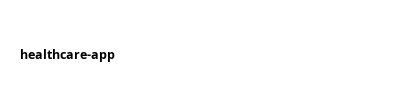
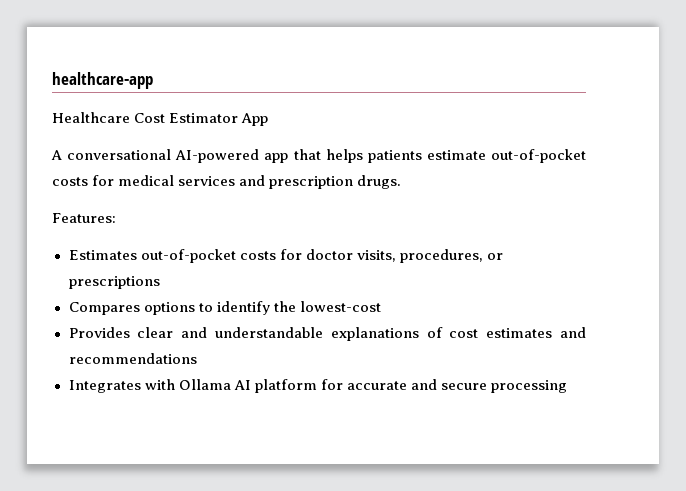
(115, 55) none -> [52,112,269,126] [51,149,586,163] [52,175,402,189] [52,213,116,223] [68,249,503,263] [68,276,160,289] [68,301,381,315] [68,327,586,341] [68,353,197,364] [68,379,567,393] // Healthcare Cost Estimator App // A conversational AI-powered app that helps patients estimate out-of-pocket costs for medical services and prescription drugs. // Features: // Estimates out-of-pocket costs for doctor visits, procedures, or prescriptions // Compares options to identify the lowest-cost // Provides clear and understandable explanations of cost estimates and recommendations // Integrates with Ollama AI platform for accurate and secure processing

